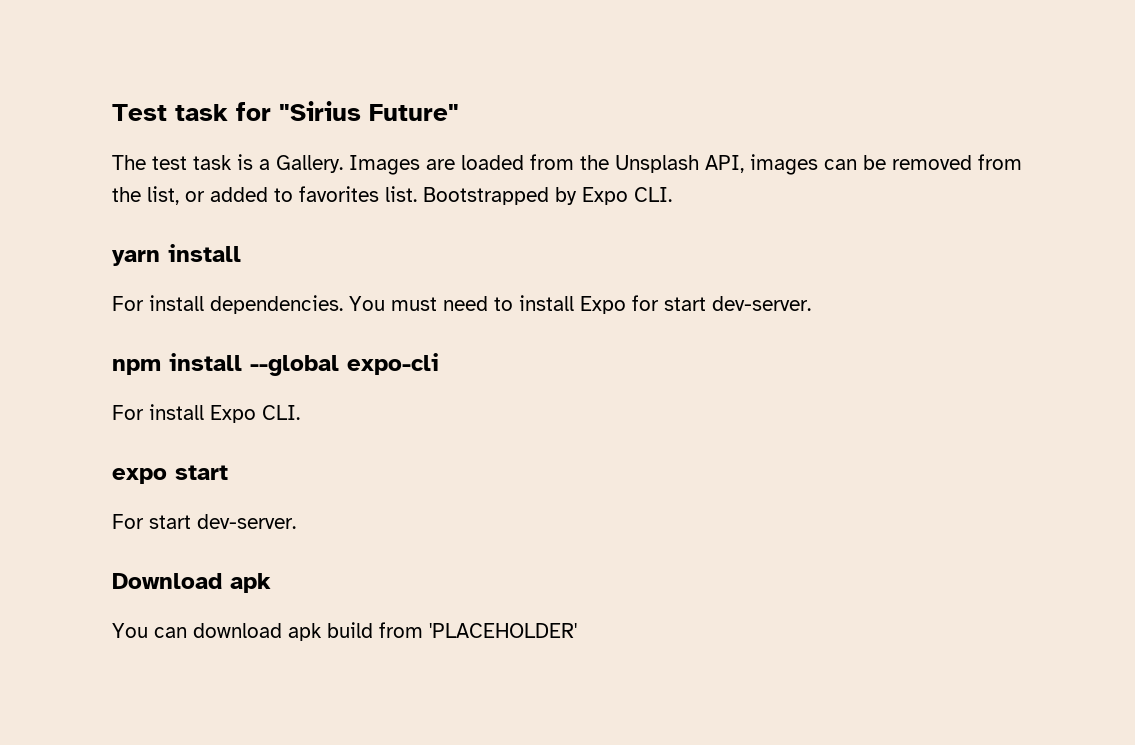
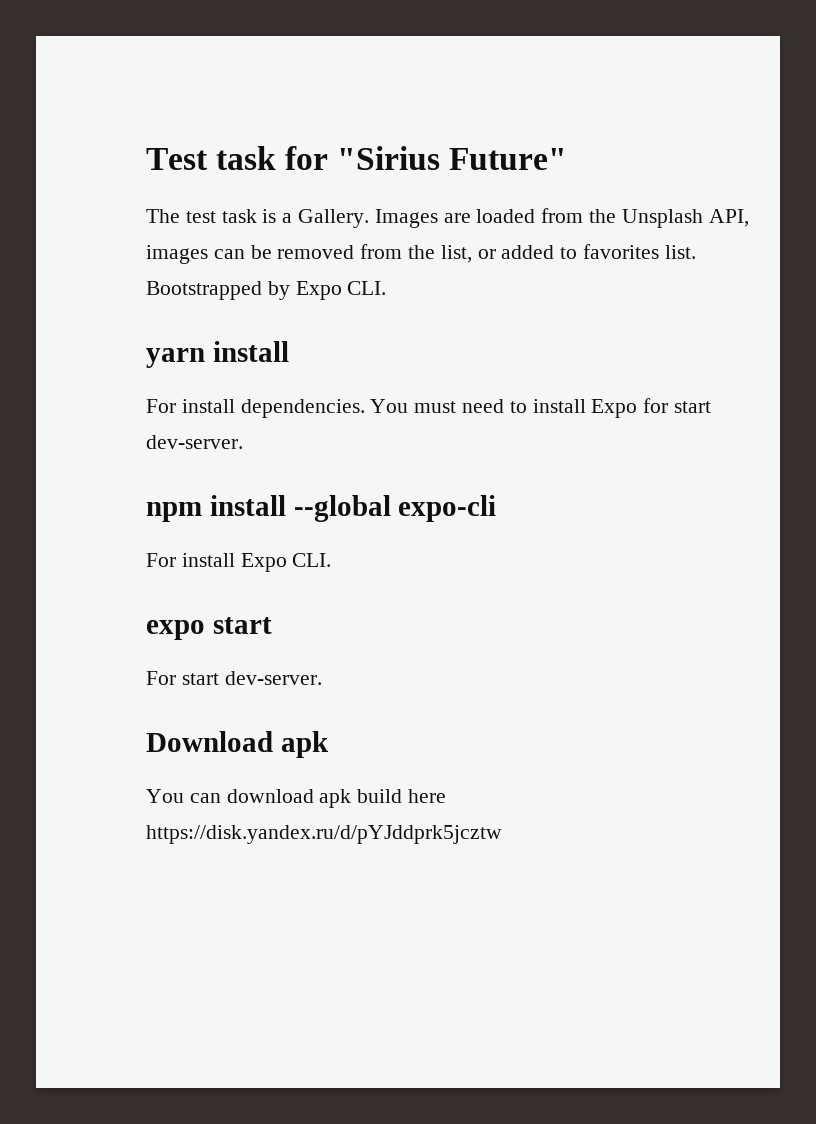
[379,622,577,638] from 'PLACEHOLDER' -> [408,789,447,803] [146,825,502,844] here https://disk.yandex.ru/d/pYJddprk5jcztw

